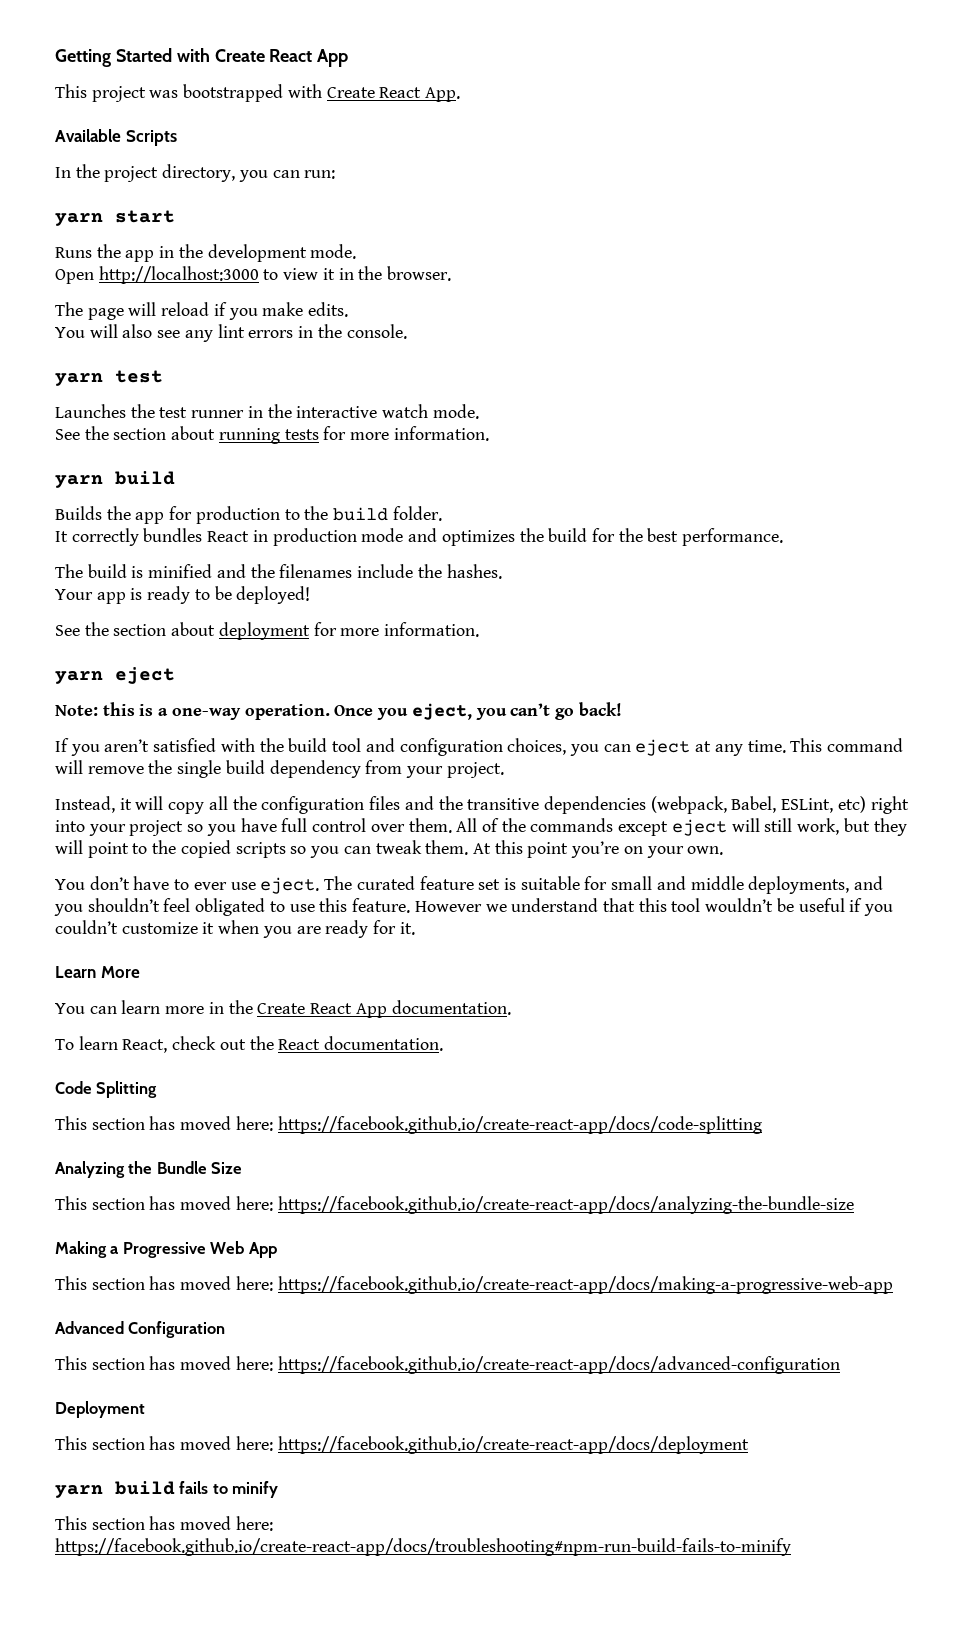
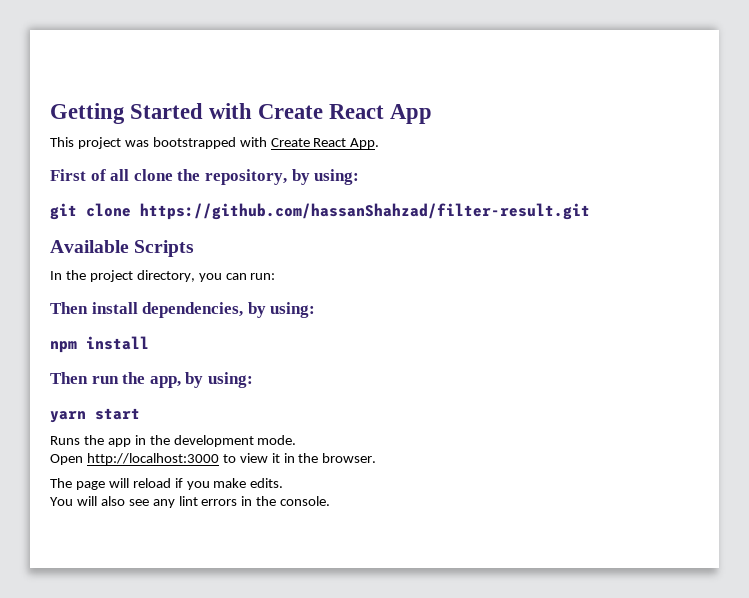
(461, 94) none -> [50,169,360,185] [50,203,590,220] // First of all clone the repository, by using: // git clone https://github.com/hassanShahzad/filter-result.git
(336, 174) none -> [50,302,316,318] [50,336,149,353] [50,372,253,388] // Then install dependencies, by using: // npm install // Then run the app, by using:
[55,370,163,386] [55,404,479,419] [55,426,489,444] [55,471,175,488] [55,506,442,524] [55,528,784,546] [55,564,502,579] [55,586,311,604] [55,622,480,640] [55,667,175,684] [55,702,622,720] [55,738,904,756] [55,760,504,778] [55,796,909,814] [55,818,907,836] [55,840,724,858] [55,876,884,894] [54,898,894,916] [55,920,415,938] [55,966,140,978] [55,1000,511,1018] [55,1036,444,1053] [55,1081,158,1098] [55,1116,762,1134] [55,1161,243,1178] [55,1196,854,1214] [55,1241,277,1258] [55,1276,893,1294] [55,1321,226,1338] [55,1356,840,1374] [55,1401,145,1418] [55,1436,749,1454] [55,1481,279,1498] [55,1516,273,1531] [55,1538,791,1556] // yarn test // Launches the test runner in the interactive watch mode. // See the section about running tests for more information. // yarn build // Builds the app for production to the build folder. // It correctly bundles React in production mode and optimizes the build for the best performance. // The build is minified and the filenames include the hashes. // Your app is ready to be deployed! // See the section about deployment for more information. // yarn eject // Note: this is a one-way operation. Once you eject, you can’t go back! // If you aren’t satisfied with the build tool and configuration choices, you can eject at any time. This command will remove the single build dependency from your project. // Instead, it will copy all the configuration files and the transitive dependencies (webpack, Babel, ESLint, etc) right into your project so you have full control over them. All of the commands except eject will still work, but they will point to the copied scripts so you can tweak them. At this point you’re on your own. // You don’t have to ever use eject. The curated feature set is suitable for small and middle deployments, and you shouldn’t feel obligated to use this feature. However we understand that this tool wouldn’t be useful if you couldn’t customize it when you are ready for it. // Learn More // You can learn more in the Create React App documentation. // To learn React, check out the React documentation. // Code Splitting // This section has moved here: https://facebook.github.io/create-react-app/docs/code-splitting // Analyzing the Bundle Size // This section has moved here: https://facebook.github.io/create-react-app/docs/analyzing-the-bundle-size // Making a Progressive Web App // This section has moved here: https://facebook.github.io/create-react-app/docs/making-a-progressive-web-app // Advanced Configuration // This section has moved here: https://facebook.github.io/create-react-app/docs/advanced-configuration // Deployment // This section has moved here: https://facebook.github.io/create-react-app/docs/deployment // yarn build fails to minify // This section has moved here: https://facebook.github.io/create-react-app/docs/troubleshooting#npm-run-build-fails-to-minify -> (331, 501) none

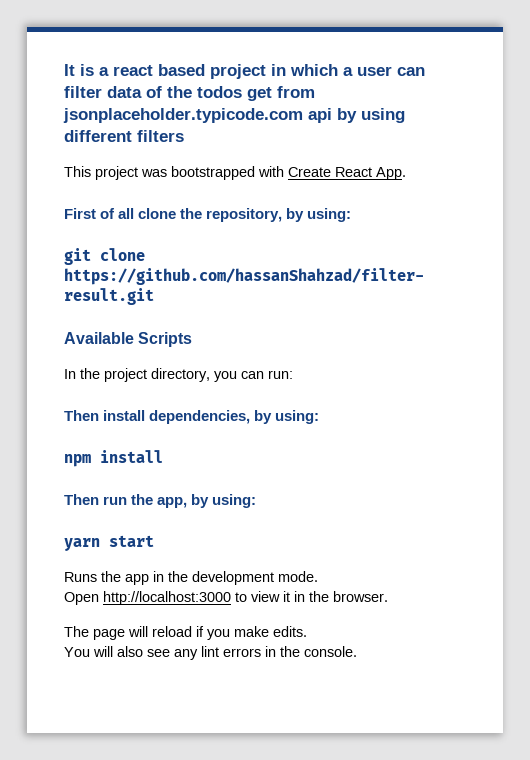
[50,103,433,124] Getting Started with Create React App -> [64,64,425,79] [64,86,315,101] [63,108,405,123] [64,130,184,142] It is a react based project in which a user can filter data of the todos get from jsonplaceholder.typicode.com api by using different filters

